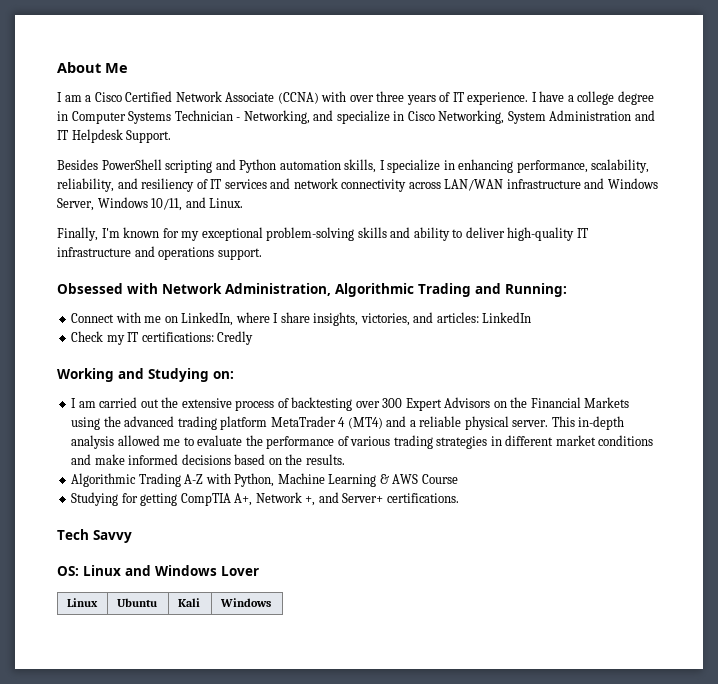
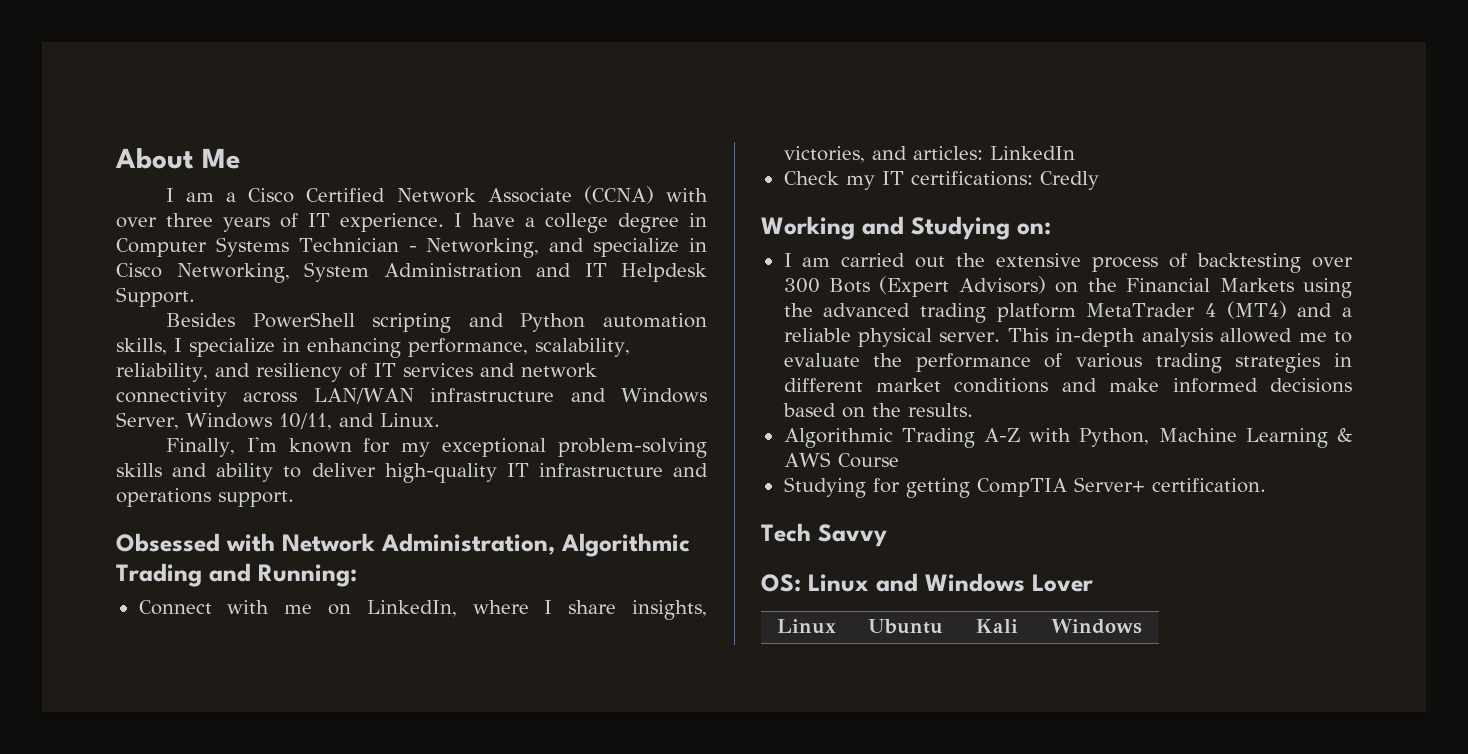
[405,397,491,411] Expert Advisors -> [828,276,1046,297] Bots (Expert Advisors)
[234,492,459,506] A+, Network +, and Server+ certifications. -> [1073,477,1266,493] Server+ certification.

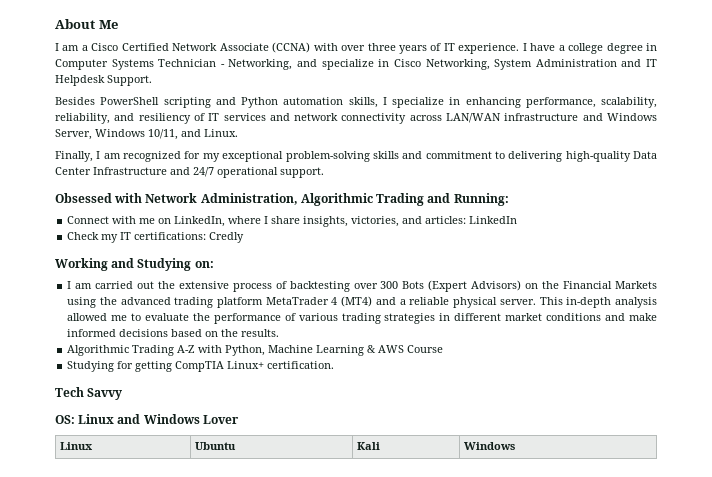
[246,437,352,453] I'm known -> [96,151,182,162] I am recognized
[216,463,708,483] [116,488,211,507] ability to deliver high-quality IT infrastructure and operations -> [425,151,657,162] [55,167,278,178] commitment to delivering high-quality Data Center Infrastructure and 24/7 operational
[1073,477,1145,492] Server+ -> [227,361,265,369] Linux+

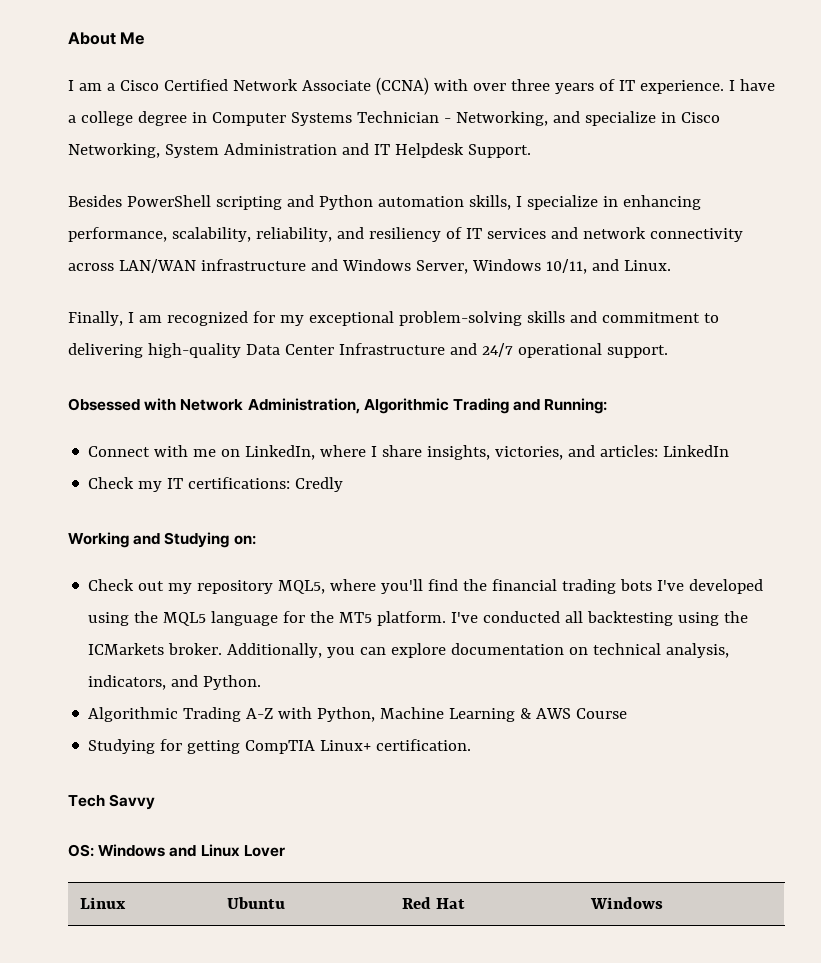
[67,280,657,292] [67,296,658,308] [67,313,657,324] [67,329,280,337] I am carried out the extensive process of backtesting over 300 Bots (Expert Advisors) on the Financial Markets using the advanced trading platform MetaTrader 4 (MT4) and a reliable physical server. This in-depth analysis allowed me to evaluate the performance of various trading strategies in different market conditions and make informed decisions based on the results. -> [88,579,764,594] [88,611,749,626] [88,643,730,658] [88,675,262,690] Check out my repository MQL5, where you'll find the financial trading bots I've developed using the MQL5 language for the MT5 platform. I've conducted all backtesting using the ICMarkets broker. Additionally, you can explore documentation on technical analysis, indicators, and Python.
[78,414,200,424] Linux and Windows -> [98,844,240,857] Windows and Linux
[356,442,380,450] Kali -> [401,897,465,909] Red Hat

